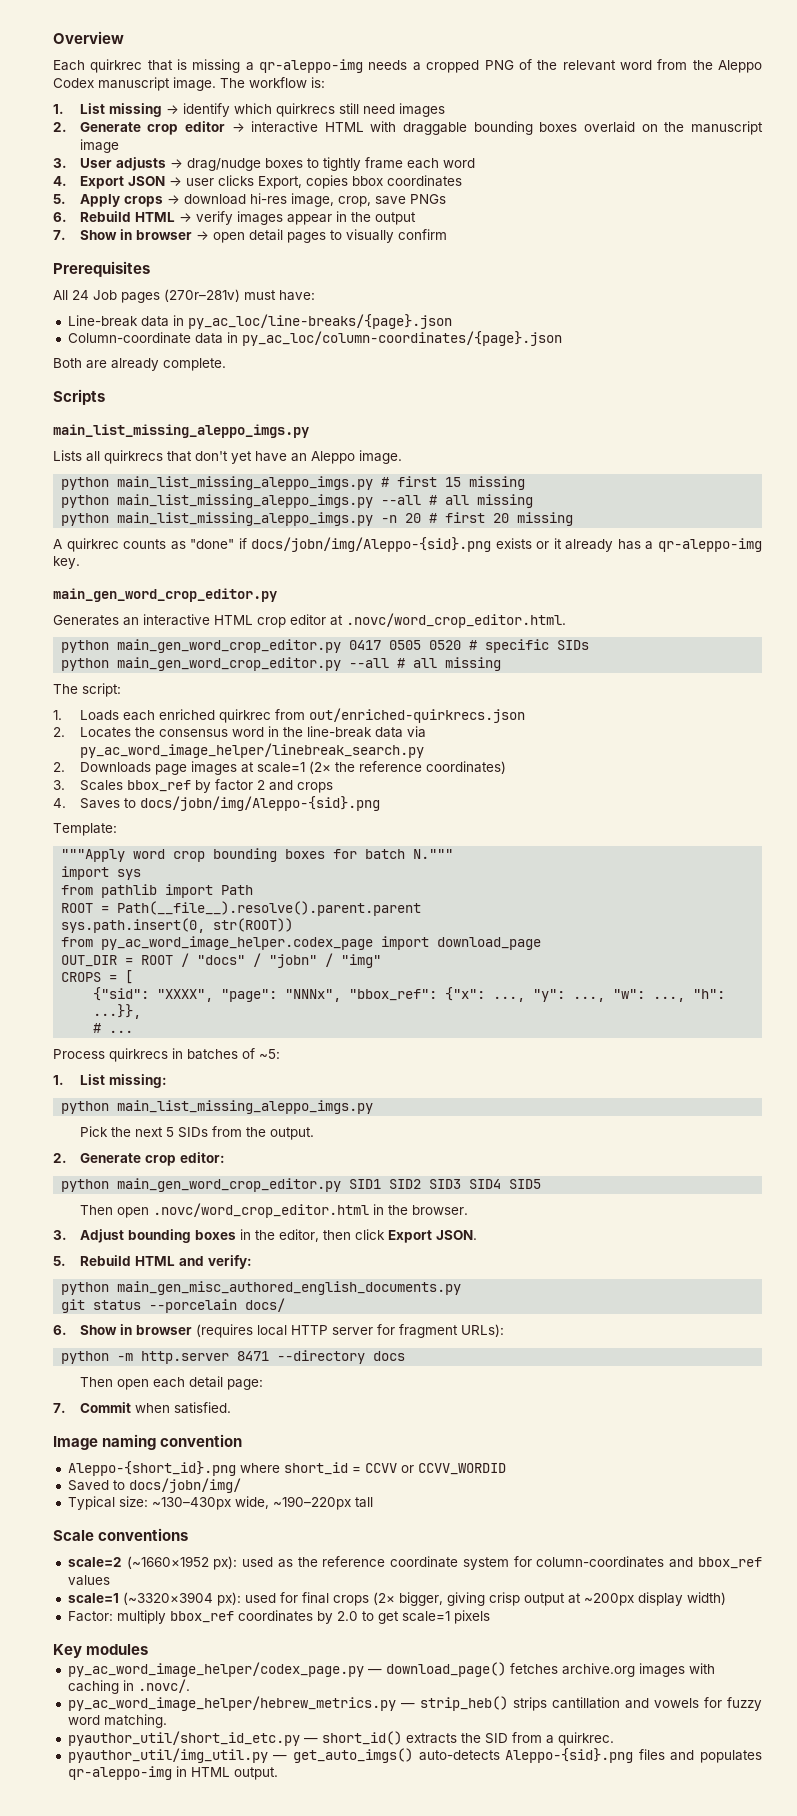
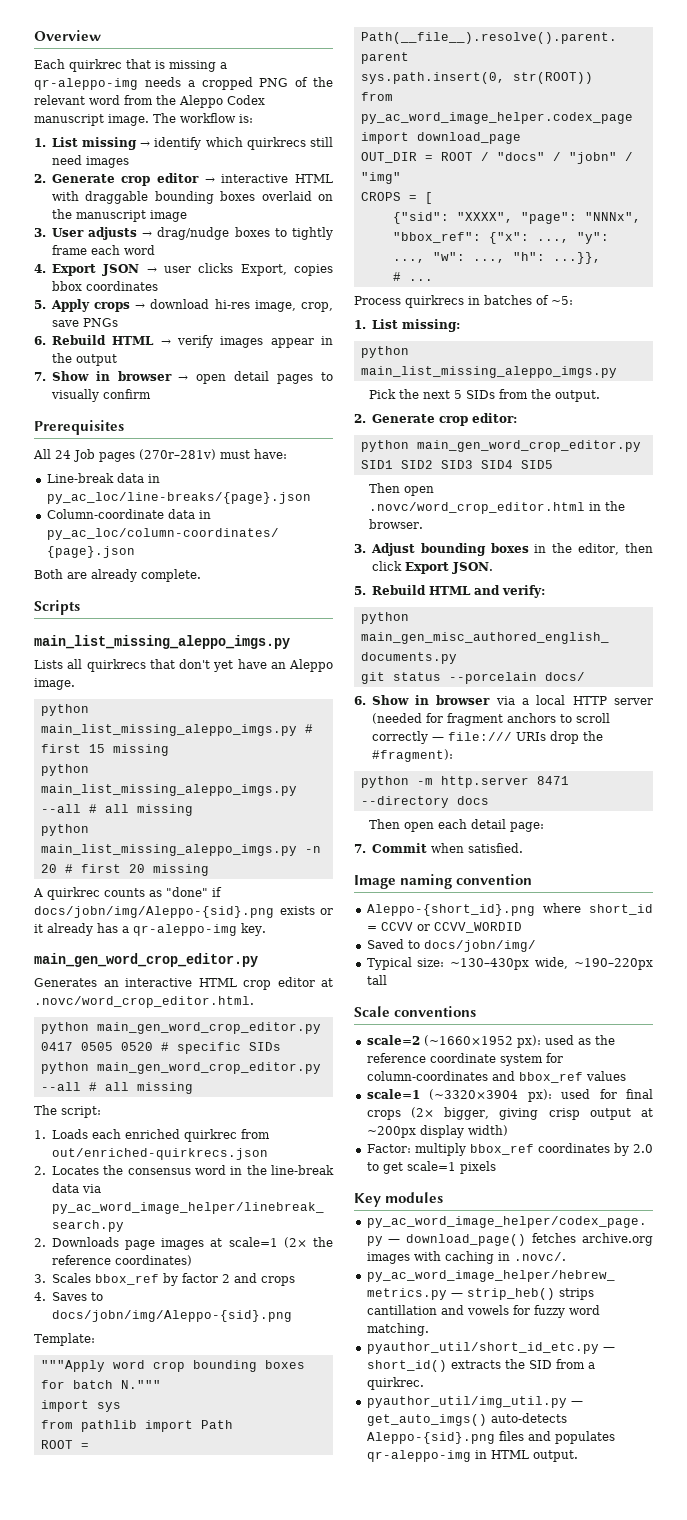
[195,1324,253,1338] (requires -> [495,696,530,705] via a
(373, 1331) none -> [371,713,422,724] (needed
[460,1324,504,1337] URLs): -> [506,713,610,723] [371,731,603,744] [371,749,453,762] anchors to scroll correctly — file:/// URIs drop the #fragment):

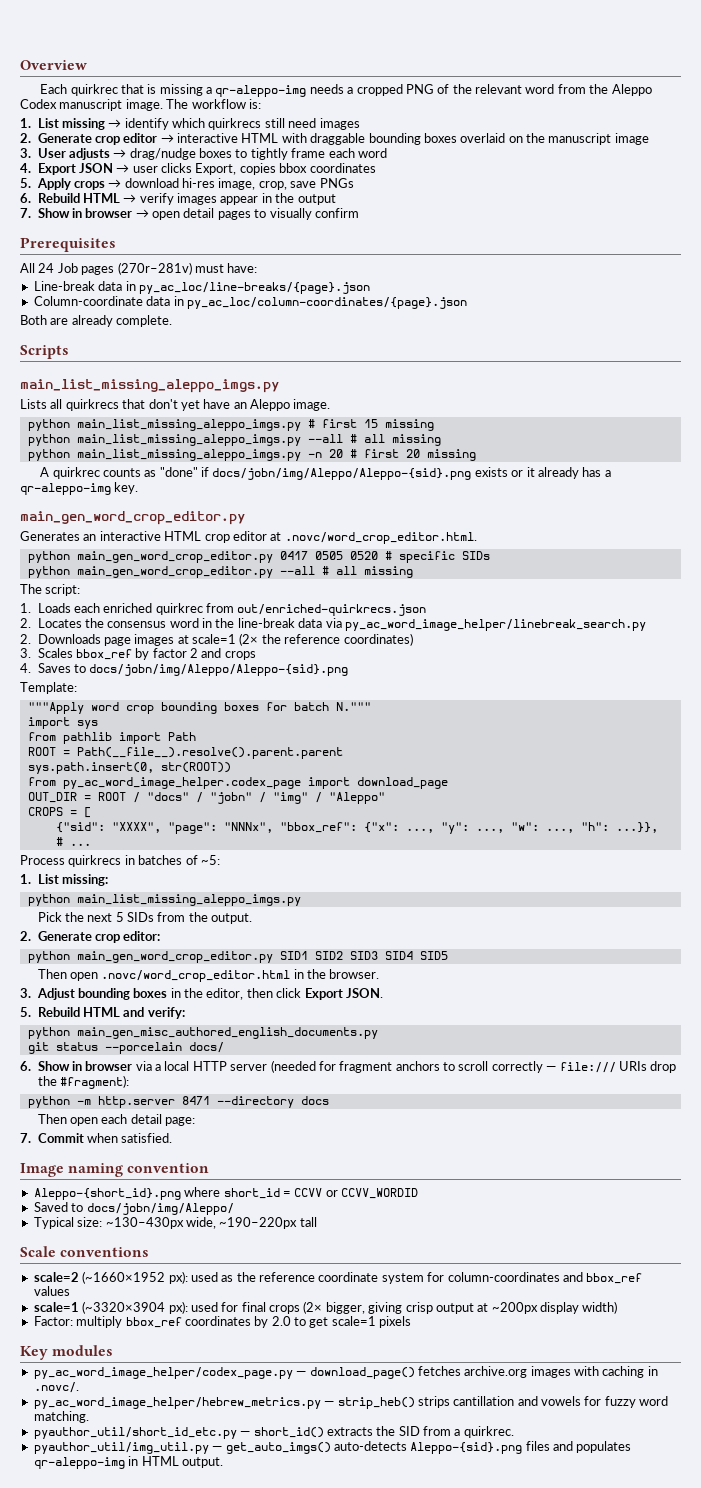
[34,906,274,918] docs/jobn/img/Aleppo-{sid}.png -> [212,468,472,480] docs/jobn/img/Aleppo/Aleppo-{sid}.png
[51,1310,292,1322] docs/jobn/img/Aleppo-{sid}.png -> [89,664,349,676] docs/jobn/img/Aleppo/Aleppo-{sid}.png
(401, 178) none -> [314,792,385,804] / "Aleppo"
[423,940,536,952] docs/jobn/img/ -> [86,1203,234,1215] docs/jobn/img/Aleppo/

